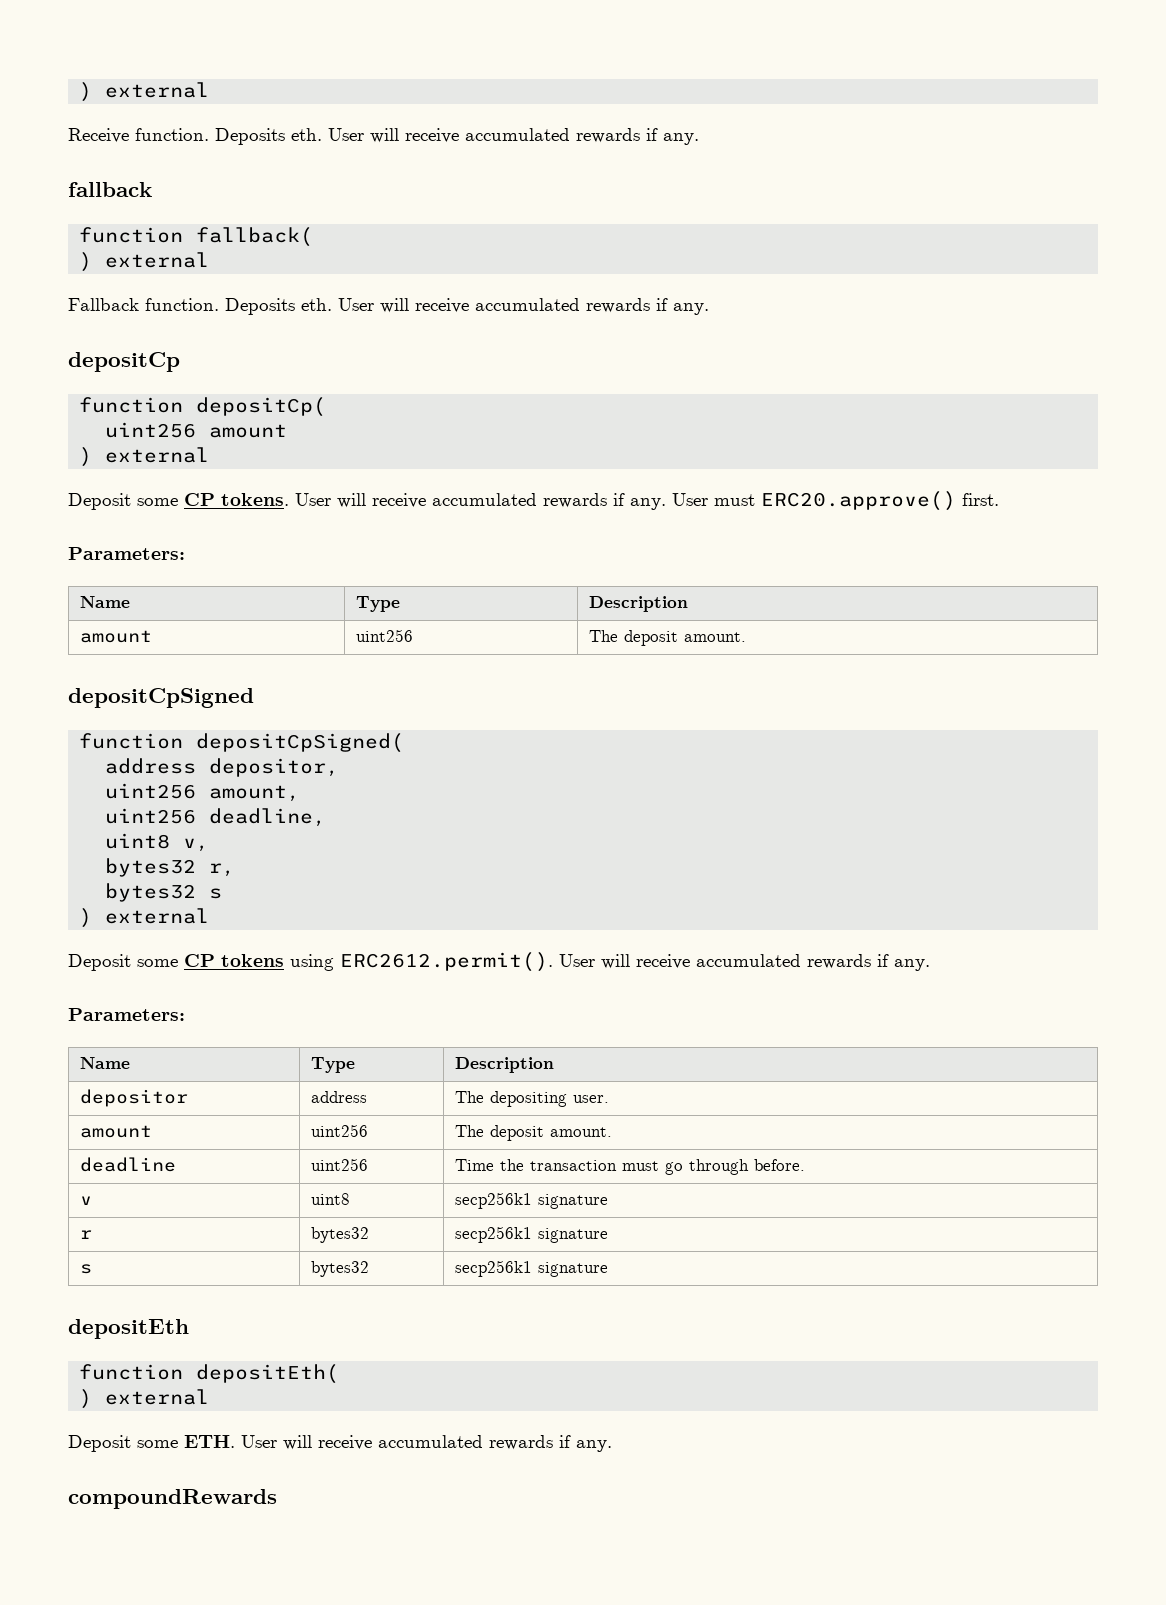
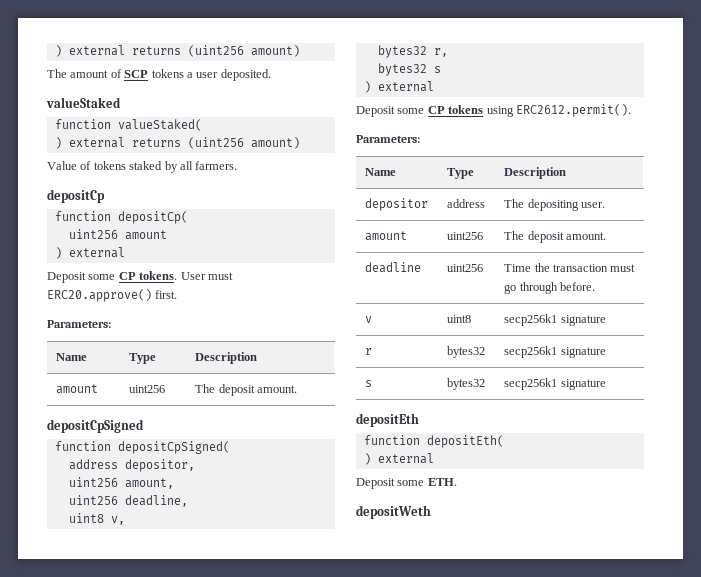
[79,82,210,102] [68,128,699,145] [68,182,152,197] [79,227,314,247] [79,252,210,272] [68,298,709,315] ) external // Receive function. Deposits eth. User will receive accumulated rewards if any. // fallback // function fallback( // ) external // Fallback function. Deposits eth. User will receive accumulated rewards if any. -> [54,45,300,57] [47,69,271,81] [46,97,121,108] [54,119,202,131] [54,137,300,149] [47,161,238,173] ) external returns (uint256 amount) // The amount of SCP tokens a user deposited. // valueStaked // function valueStaked( // ) external returns (uint256 amount) // Value of tokens staked by all farmers.
[337,493,708,510] will receive accumulated rewards if any. User -> (206, 276) none
[559,954,930,971] User will receive accumulated rewards if any. -> (631, 110) none
[241,1435,612,1452] [68,1489,277,1509] User will receive accumulated rewards if any. // compoundRewards -> [356,505,431,519] // depositWeth

